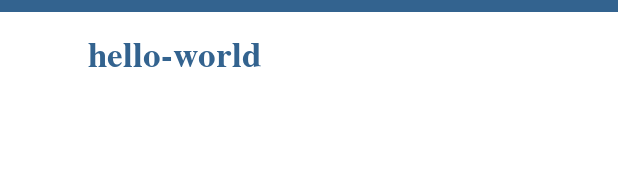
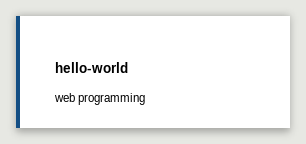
(261, 55) none -> [54,93,146,105] // web programming

